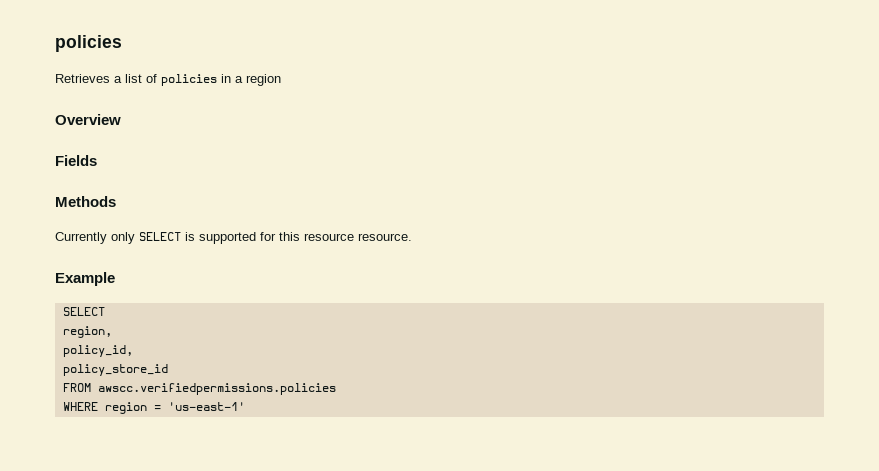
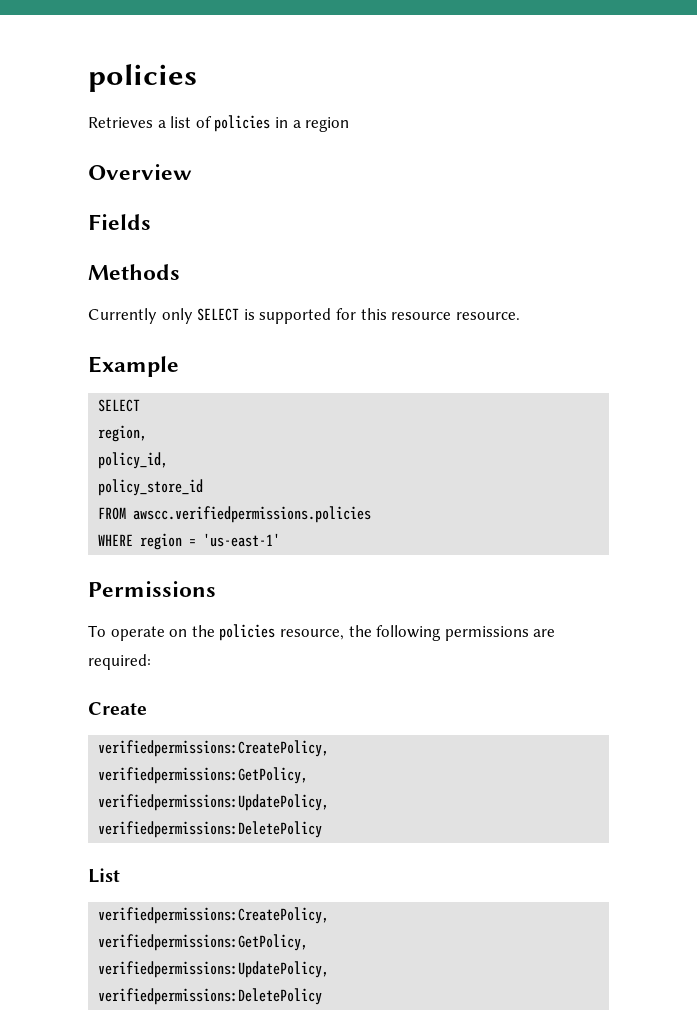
(245, 406) none -> [88,581,216,597] [88,624,556,641] [88,654,151,670] [88,702,147,715] [98,740,330,757] [98,767,309,784] [98,794,330,811] [98,821,323,838] [88,868,120,883] [98,907,330,924] [98,934,309,951] [98,961,330,978] [98,988,323,1005] // Permissions // To operate on the policies resource, the following permissions are required: // Create // verifiedpermissions:CreatePolicy, // verifiedpermissions:GetPolicy, // verifiedpermissions:UpdatePolicy, // verifiedpermissions:DeletePolicy // List // verifiedpermissions:CreatePolicy, // verifiedpermissions:GetPolicy, // verifiedpermissions:UpdatePolicy, // verifiedpermissions:DeletePolicy

